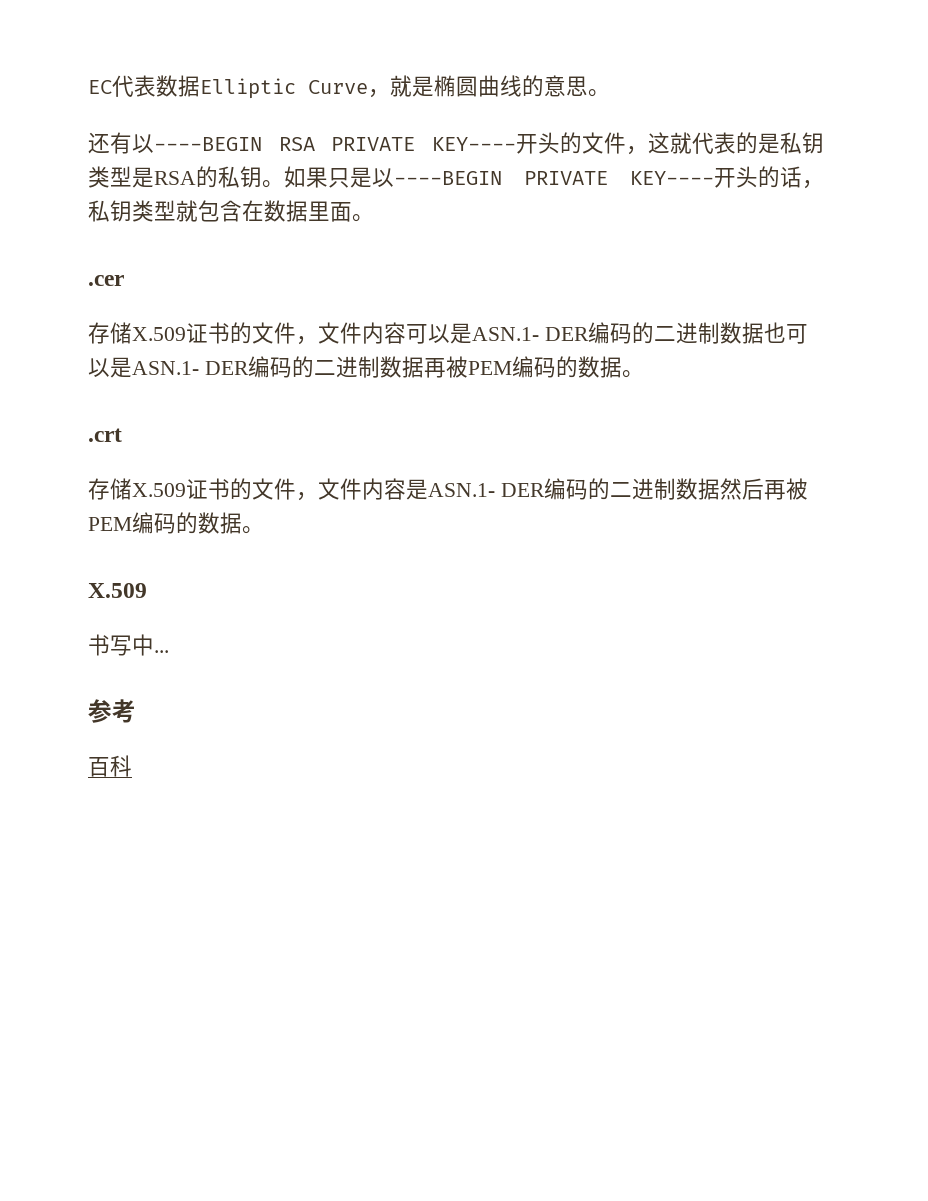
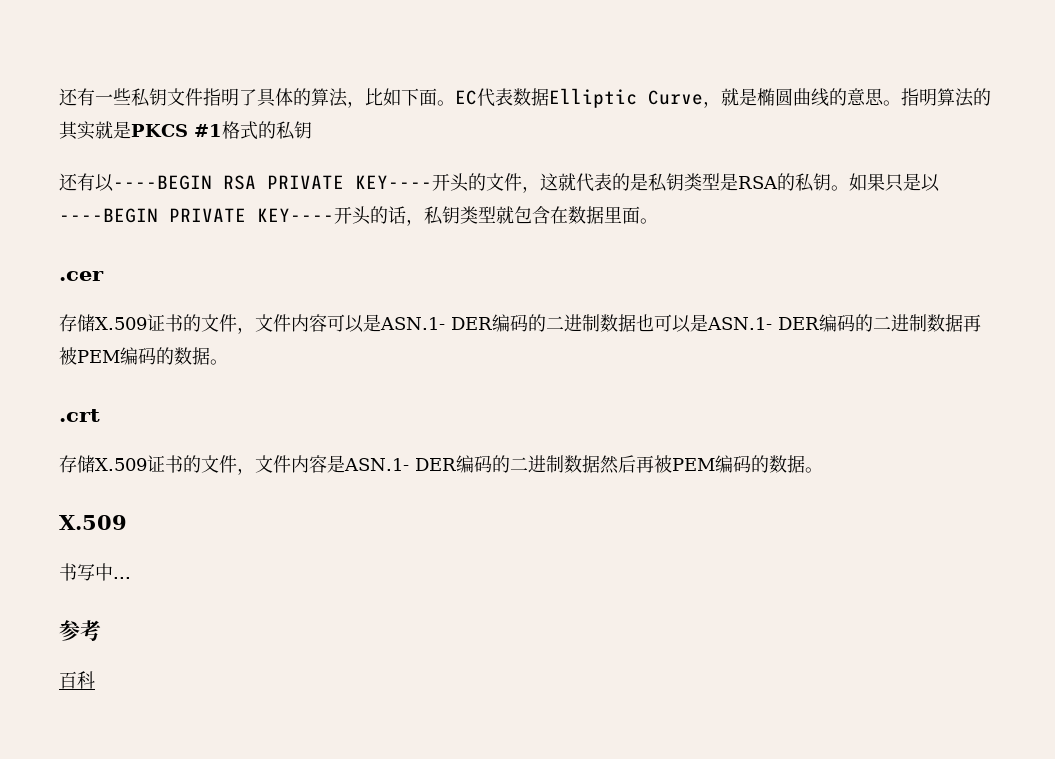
(88, 87) none -> [59,88,455,108] 还有一些私钥文件指明了具体的算法，比如下面。
(610, 93) none -> [901,88,991,107] [59,121,312,140] 指明算法的其实就是PKCS #1格式的私钥

